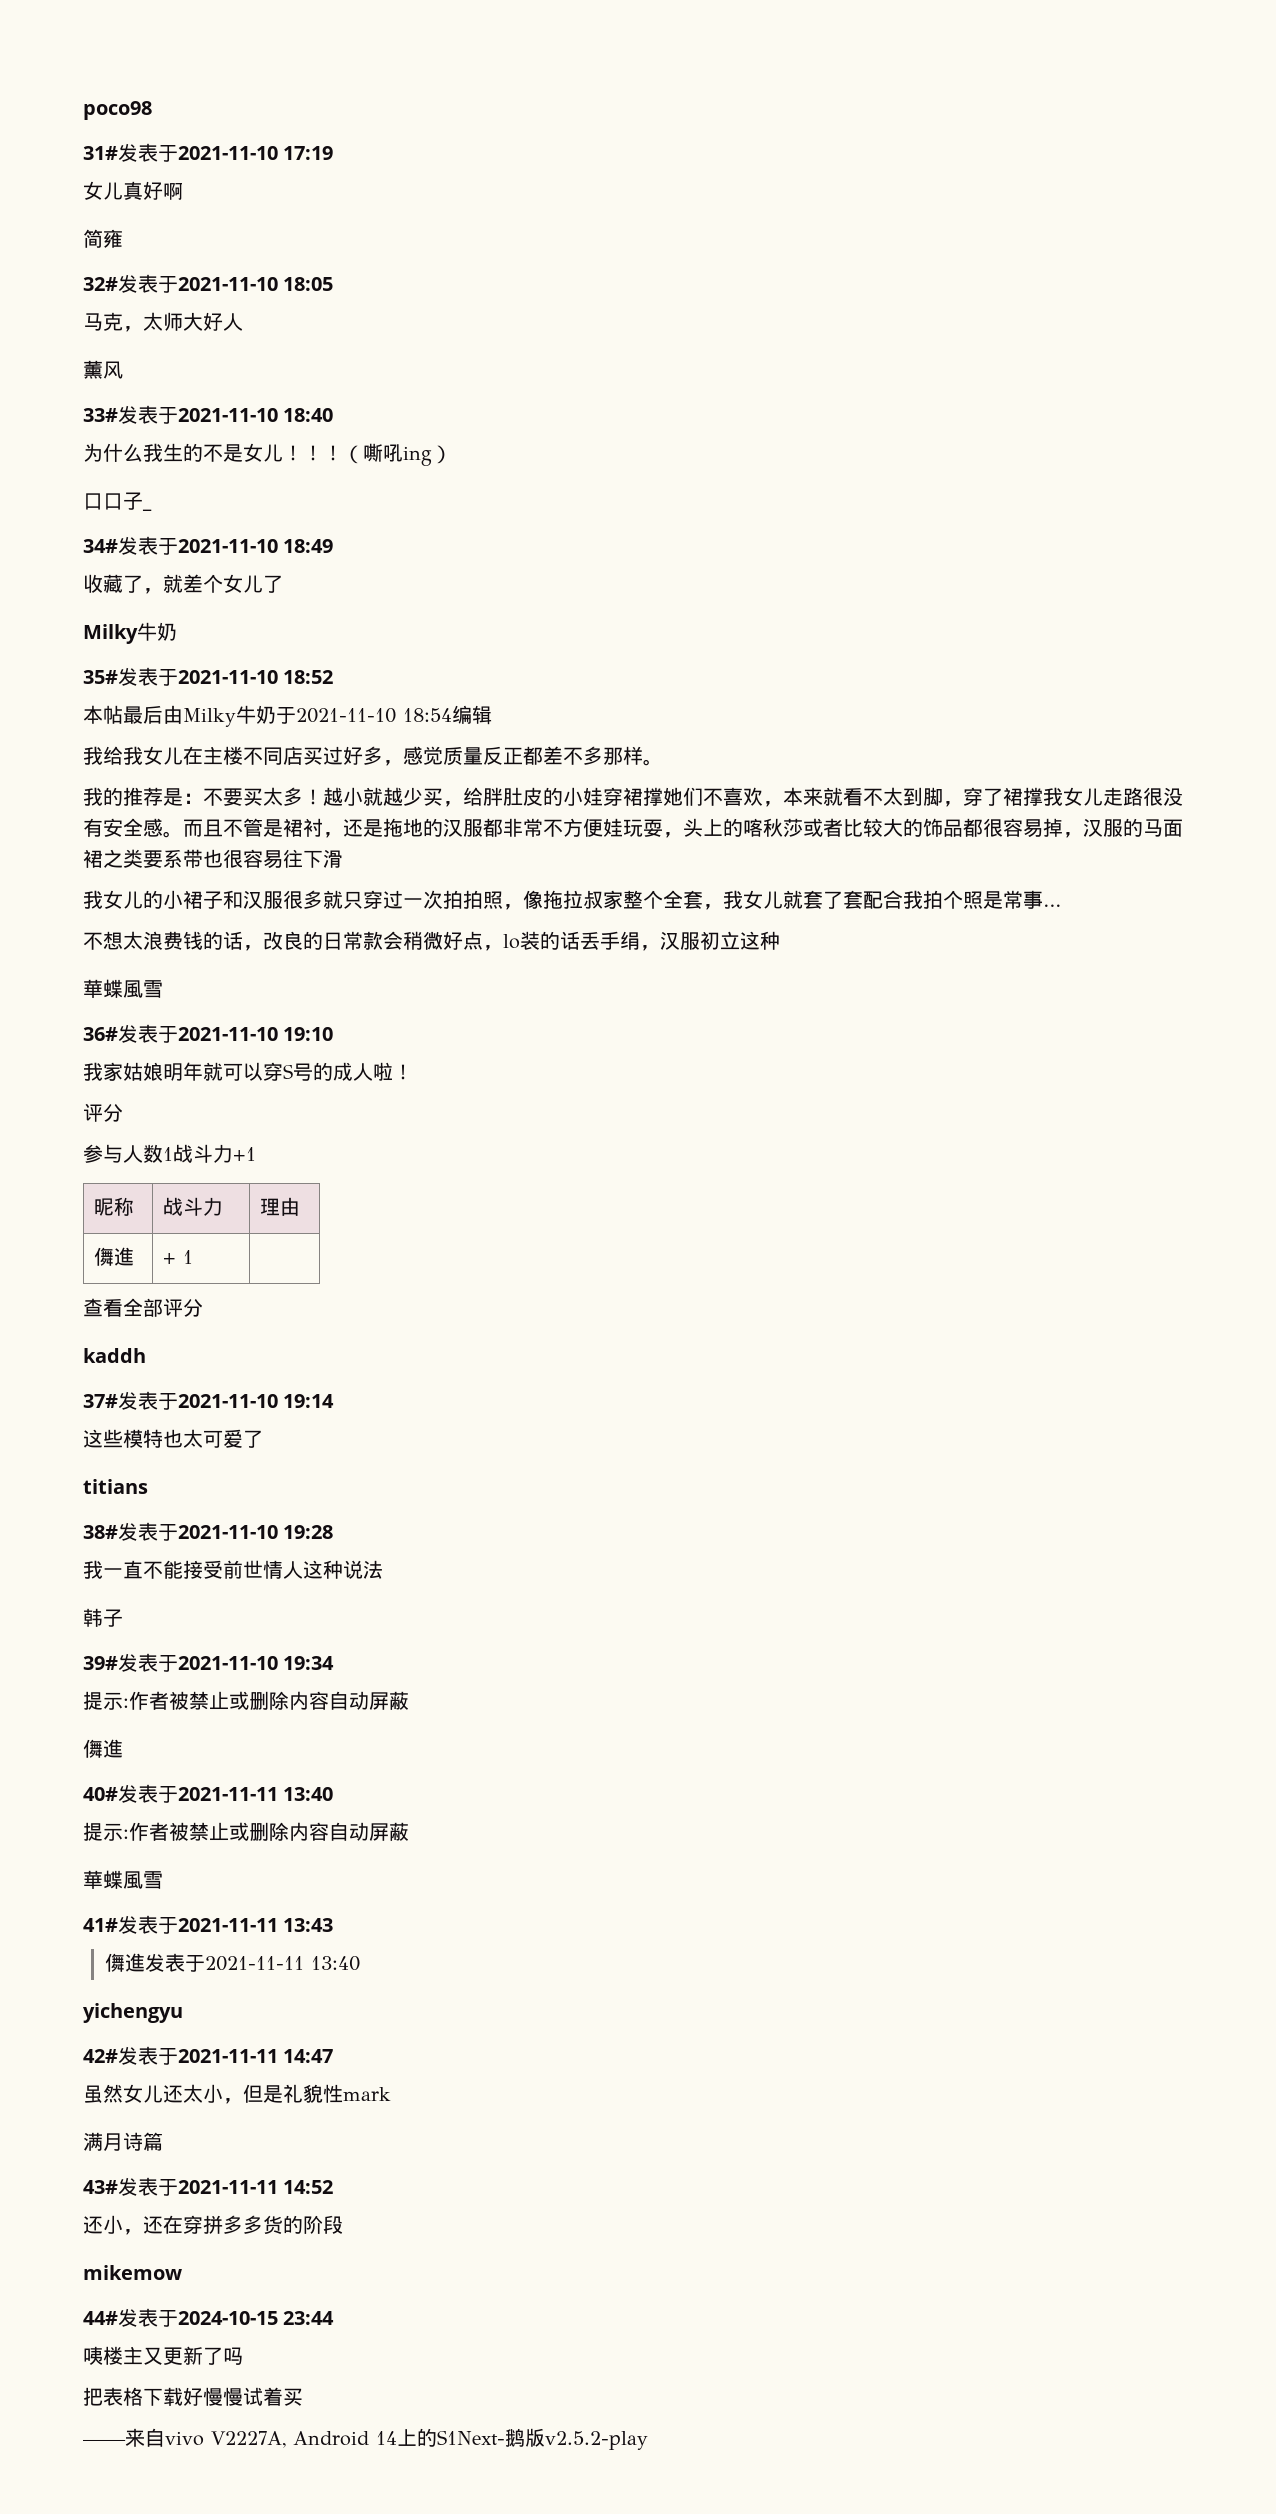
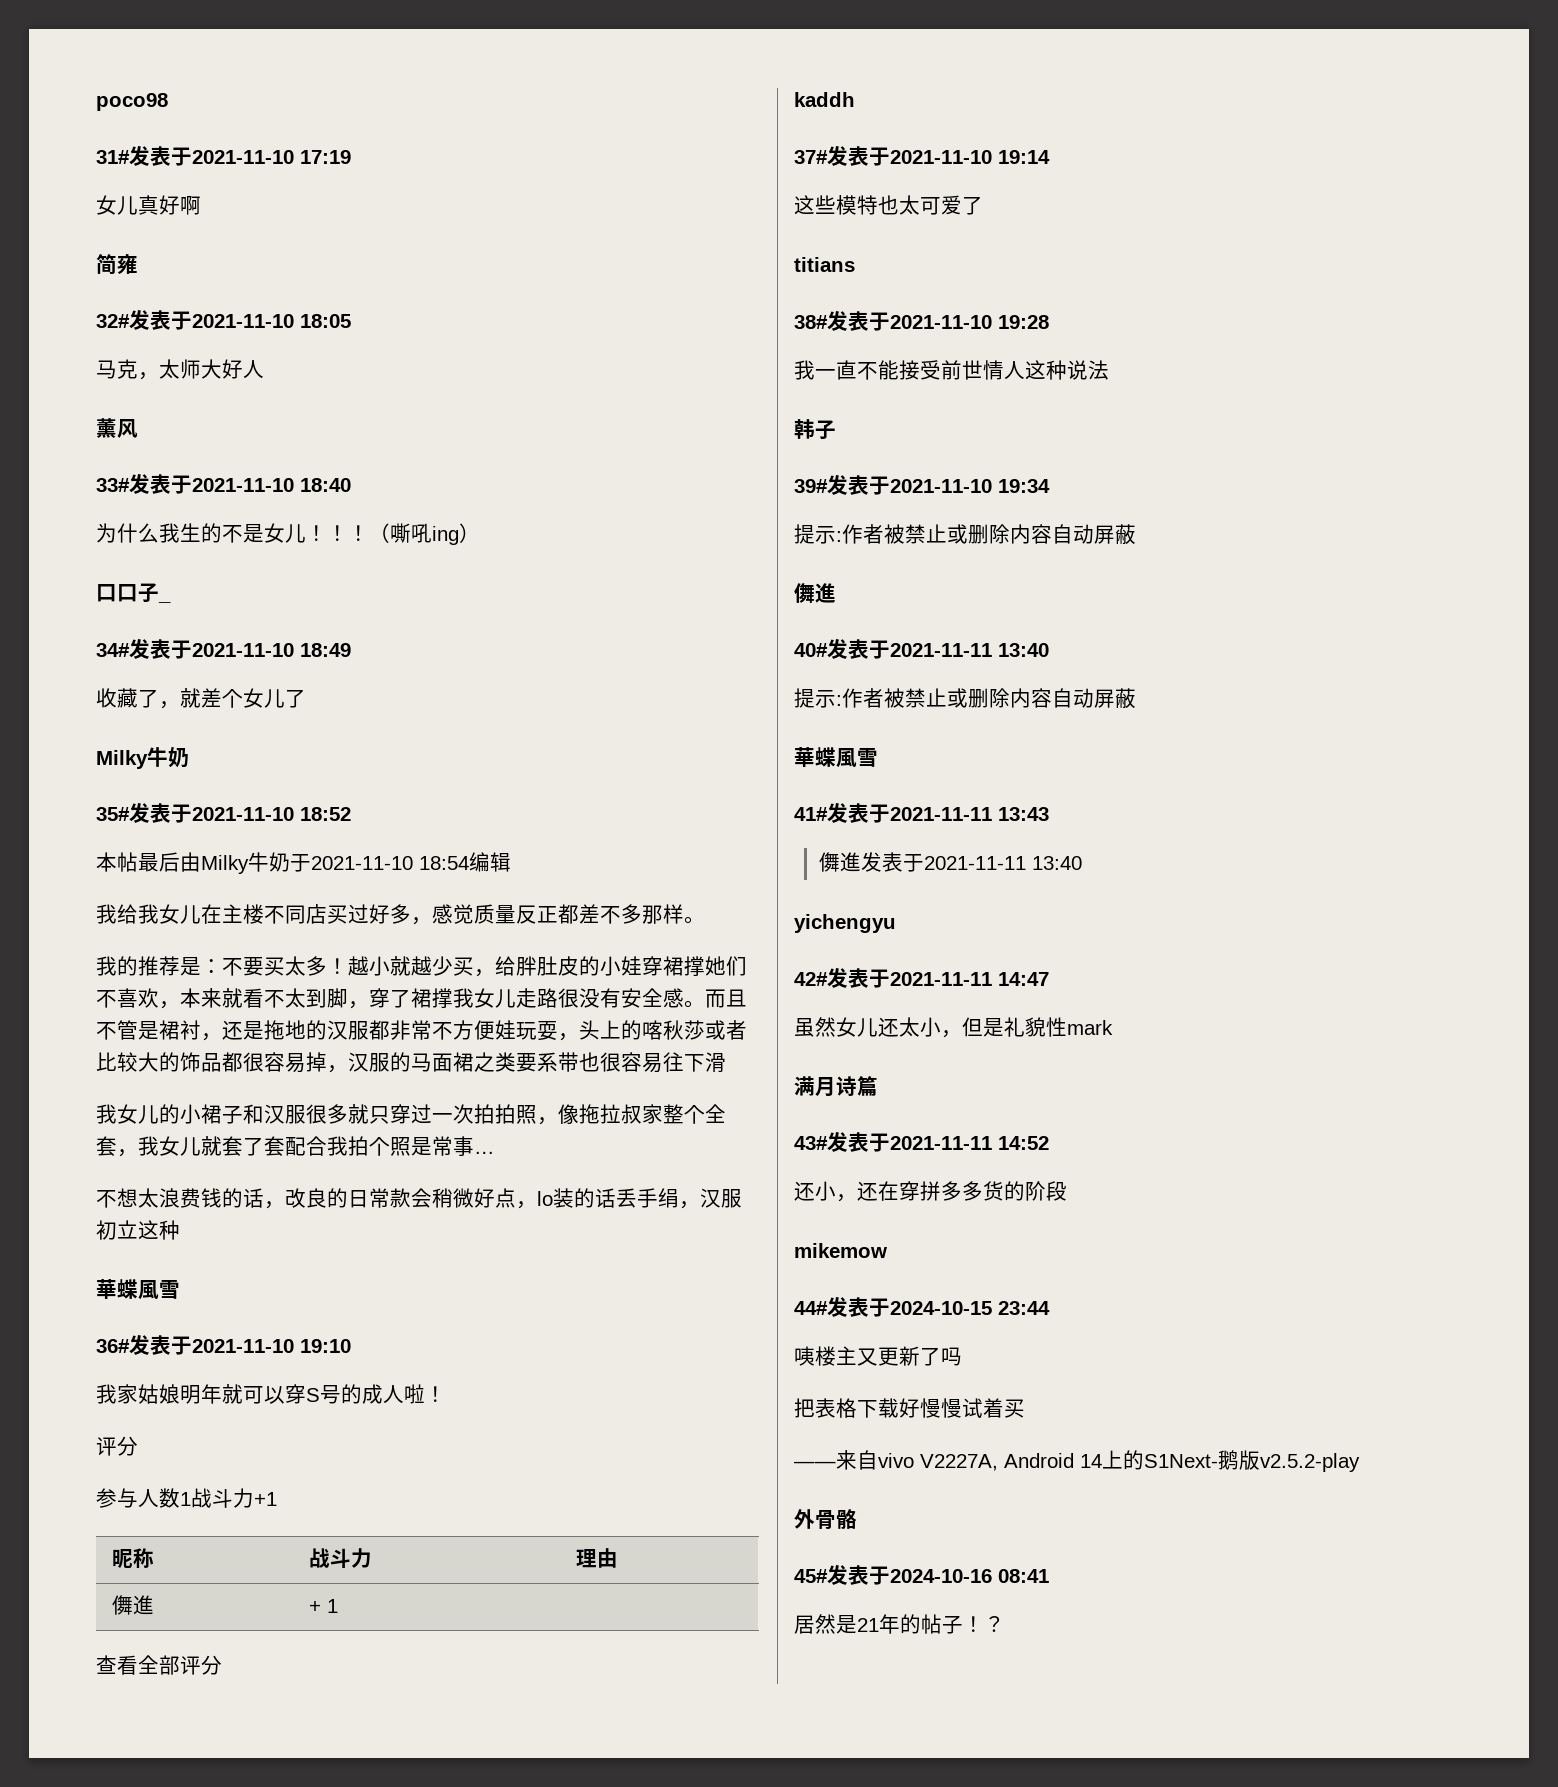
(648, 2440) none -> [794,1509,857,1529] [794,1565,1049,1585] [794,1614,1005,1634] // 外骨骼 // 45#发表于2024-10-16 08:41 // 居然是21年的帖子！？

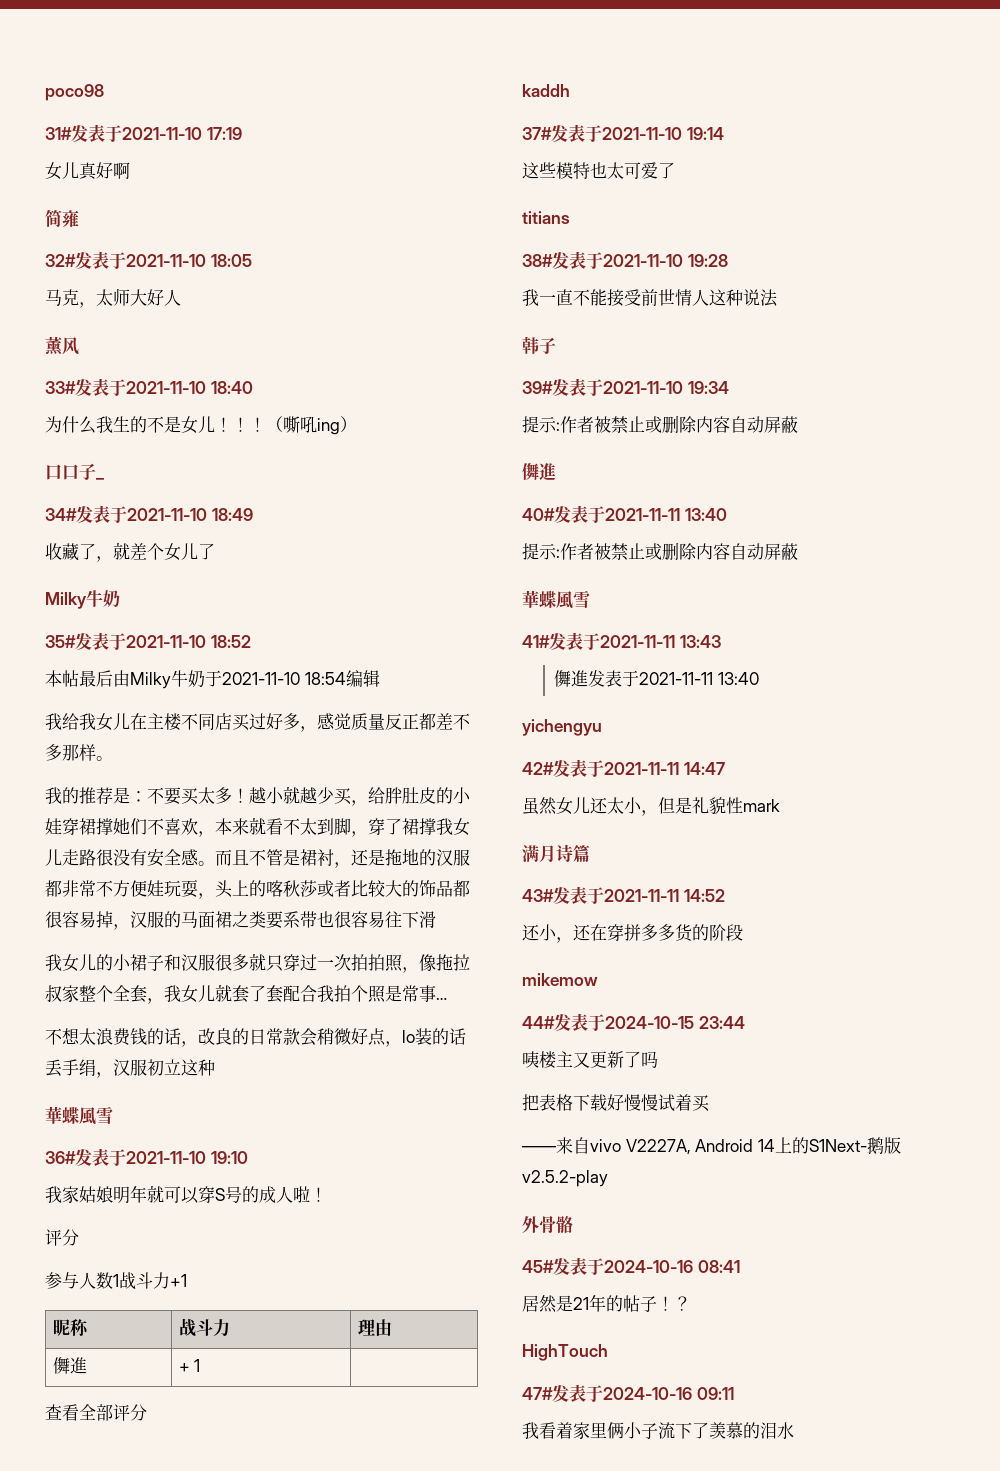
(1005, 1624) none -> [522,1344,608,1361] [522,1384,734,1402] [522,1422,794,1440] // HighTouch // 47#发表于2024-10-16 09:11 // 我看着家里俩小子流下了羡慕的泪水

